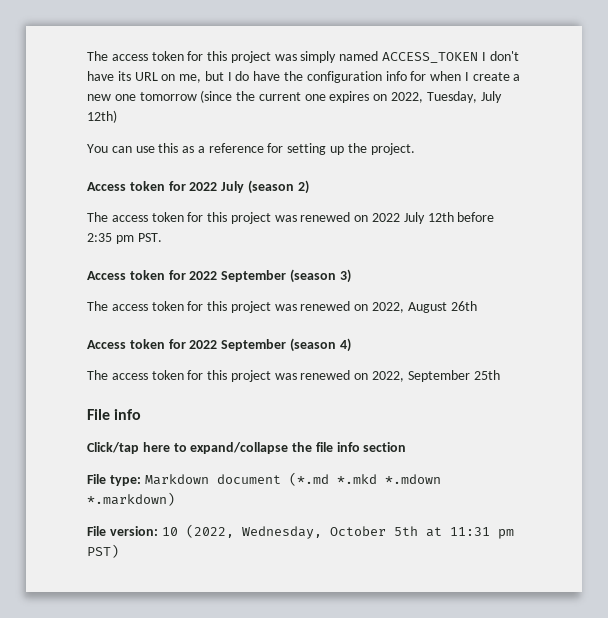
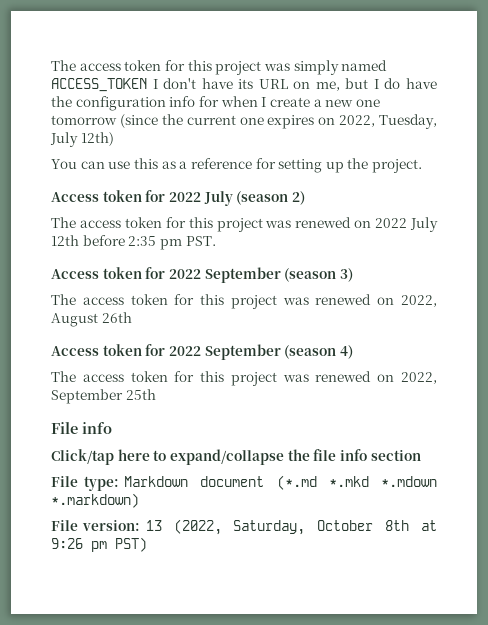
[161,524,490,539] 10 (2022, Wednesday, October 5th at 11:31 -> [145,519,437,535] [51,538,83,549] 13 (2022, Saturday, October 8th at 9:26

